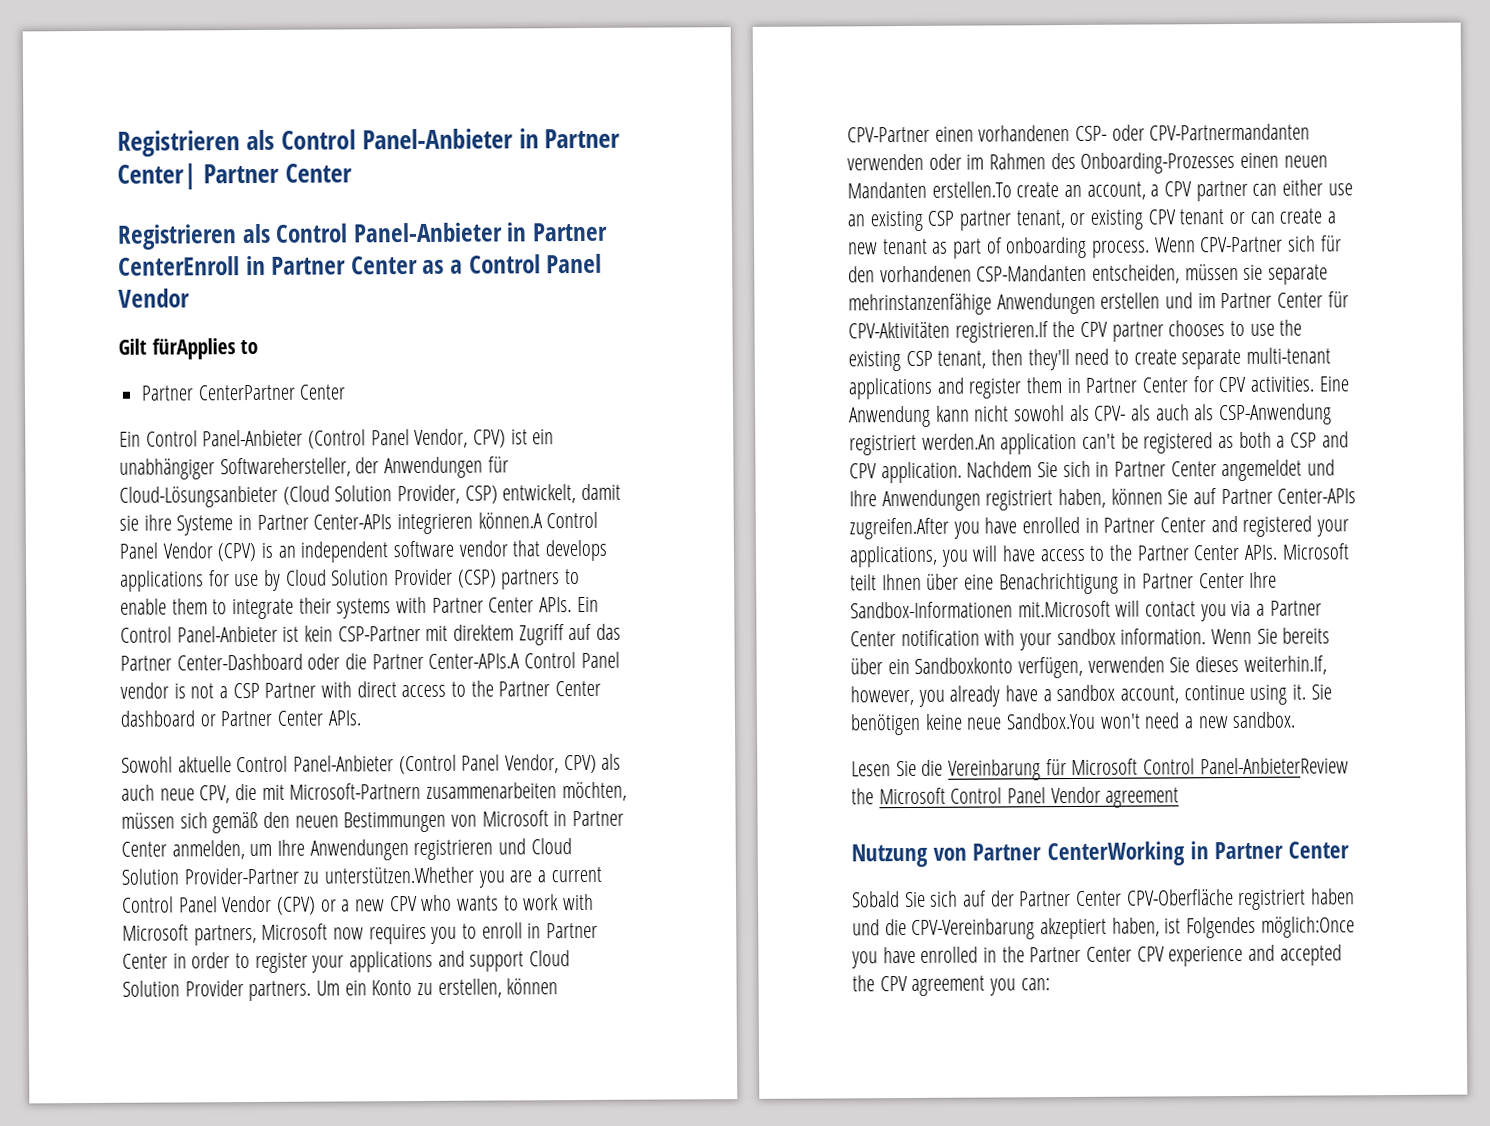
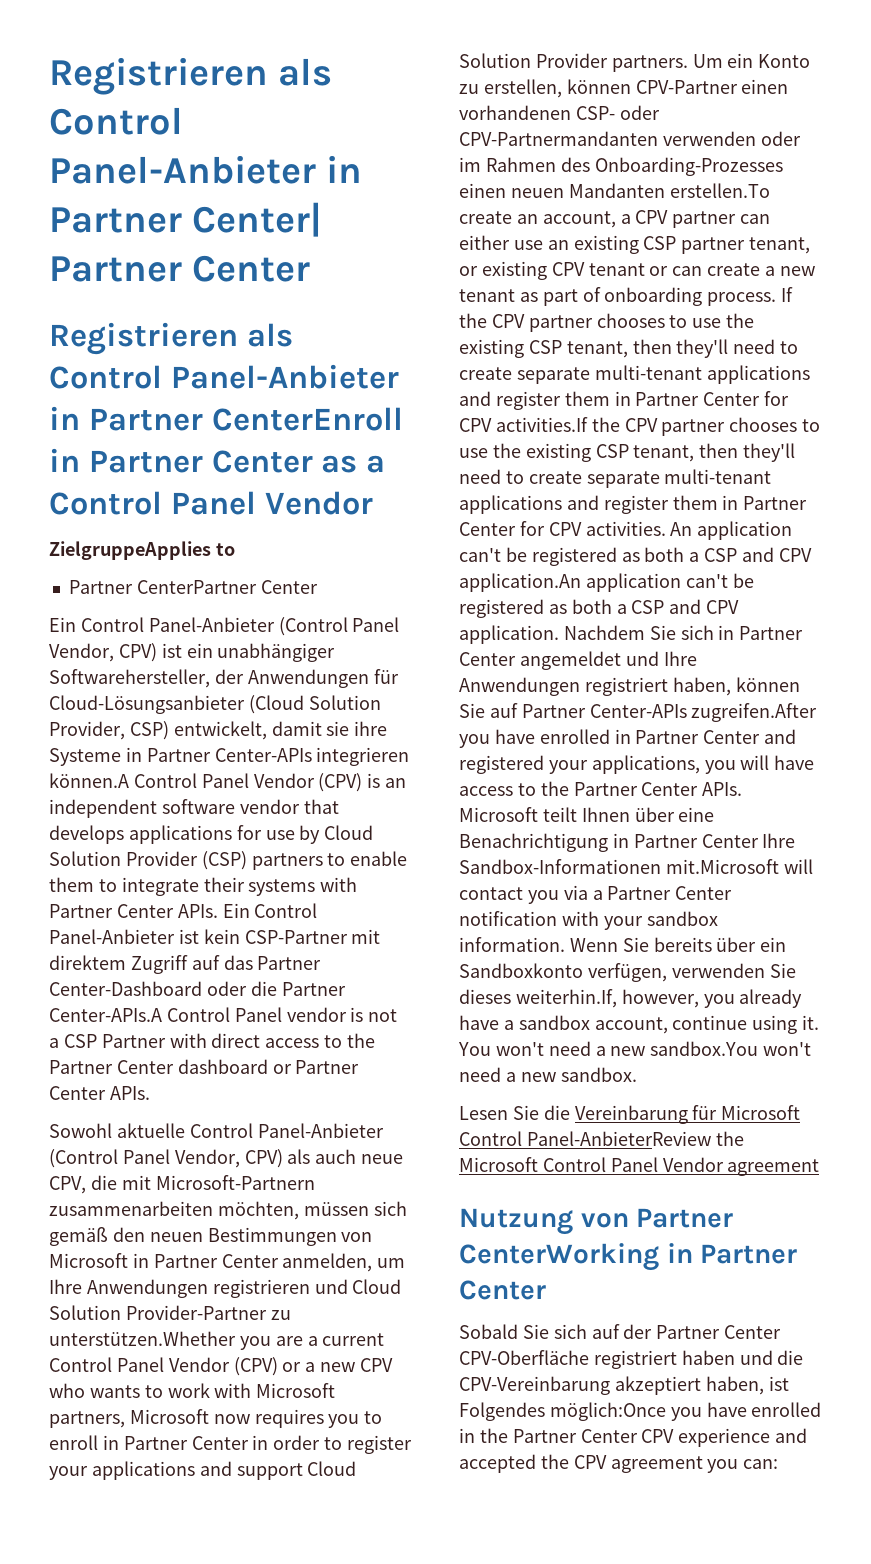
[118,338,236,360] Gilt fürApplies -> [49,541,211,560] ZielgruppeApplies
[1154,235,1342,253] [848,263,1329,285] [848,291,1349,316] [848,321,1049,343] Wenn CPV-Partner sich für den vorhandenen CSP-Mandanten entscheiden, müssen sie separate mehrinstanzenfähige Anwendungen erstellen und im Partner Center für CPV-Aktivitäten registrieren.If -> [781,287,794,302] [459,313,755,332] [459,339,799,358] [459,365,810,384] [459,391,790,410] [459,417,588,432] If the CPV partner chooses to use the existing CSP tenant, then they'll need to create separate multi-tenant applications and register them in Partner Center for CPV activities.If
[1318,376,1349,392] [849,403,1333,428] [849,433,996,456] Eine Anwendung kann nicht sowohl als CPV- als auch als CSP-Anwendung registriert werden.An -> [670,521,793,540] [459,547,812,566] [459,573,581,592] An application can't be registered as both a CSP and CPV application.An
[1310,684,1332,700] [850,712,1097,736] Sie benötigen keine neue Sandbox.You -> [458,1041,759,1056] You won't need a new sandbox.You

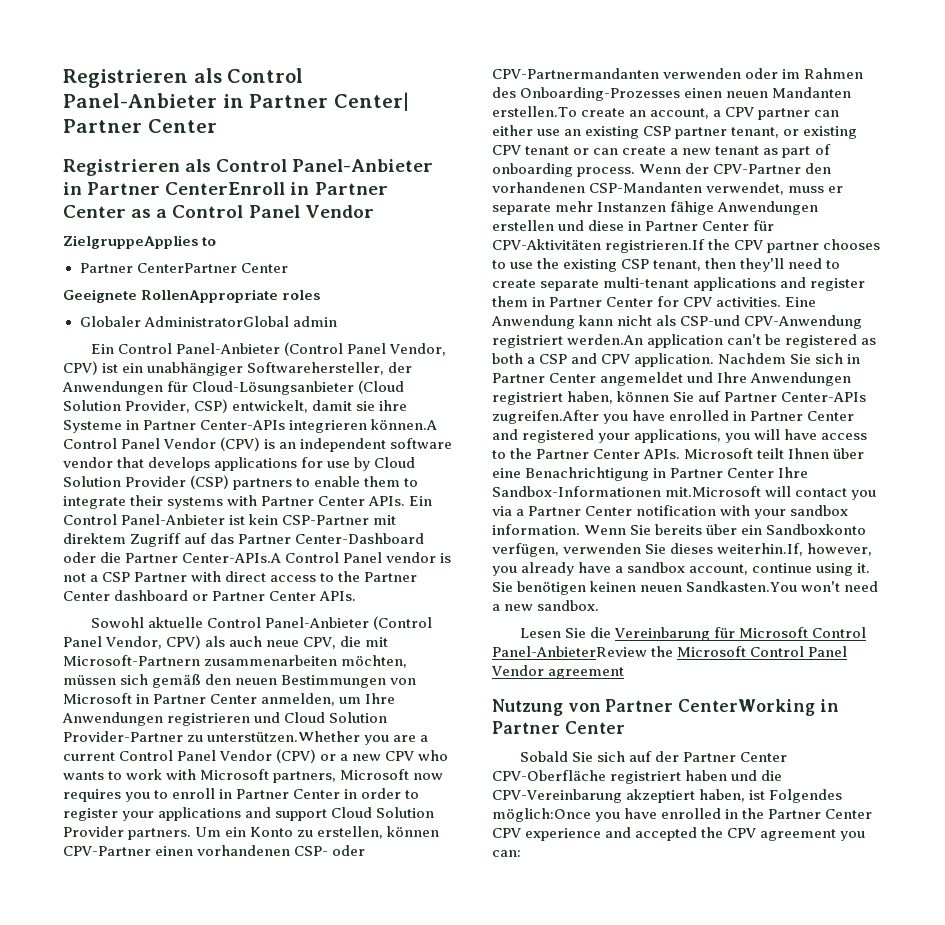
(318, 587) none -> [63,289,321,303] [79,316,337,327] // Geeignete RollenAppropriate roles // Globaler AdministratorGlobal admin
[781,287,794,302] [459,313,755,332] [459,339,799,358] [459,365,810,384] [459,391,790,410] [459,417,588,432] If the CPV partner chooses to use the existing CSP tenant, then they'll need to create separate multi-tenant applications and register them in Partner Center for CPV activities.If -> [639,163,832,174] [492,182,844,195] [492,201,819,215] [492,220,775,231] [492,239,706,253] Wenn der CPV-Partner den vorhandenen CSP-Mandanten verwendet, muss er separate mehr Instanzen fähige Anwendungen erstellen und diese in Partner Center für CPV-Aktivitäten registrieren.If
[670,521,793,540] [459,547,812,566] [459,573,581,592] An application can't be registered as both a CSP and CPV application.An -> [785,297,817,307] [491,315,863,329] [492,334,644,348] Eine Anwendung kann nicht als CSP-und CPV-Anwendung registriert werden.An
[458,1041,759,1056] You won't need a new sandbox.You -> [492,581,798,595] Sie benötigen keinen neuen Sandkasten.You

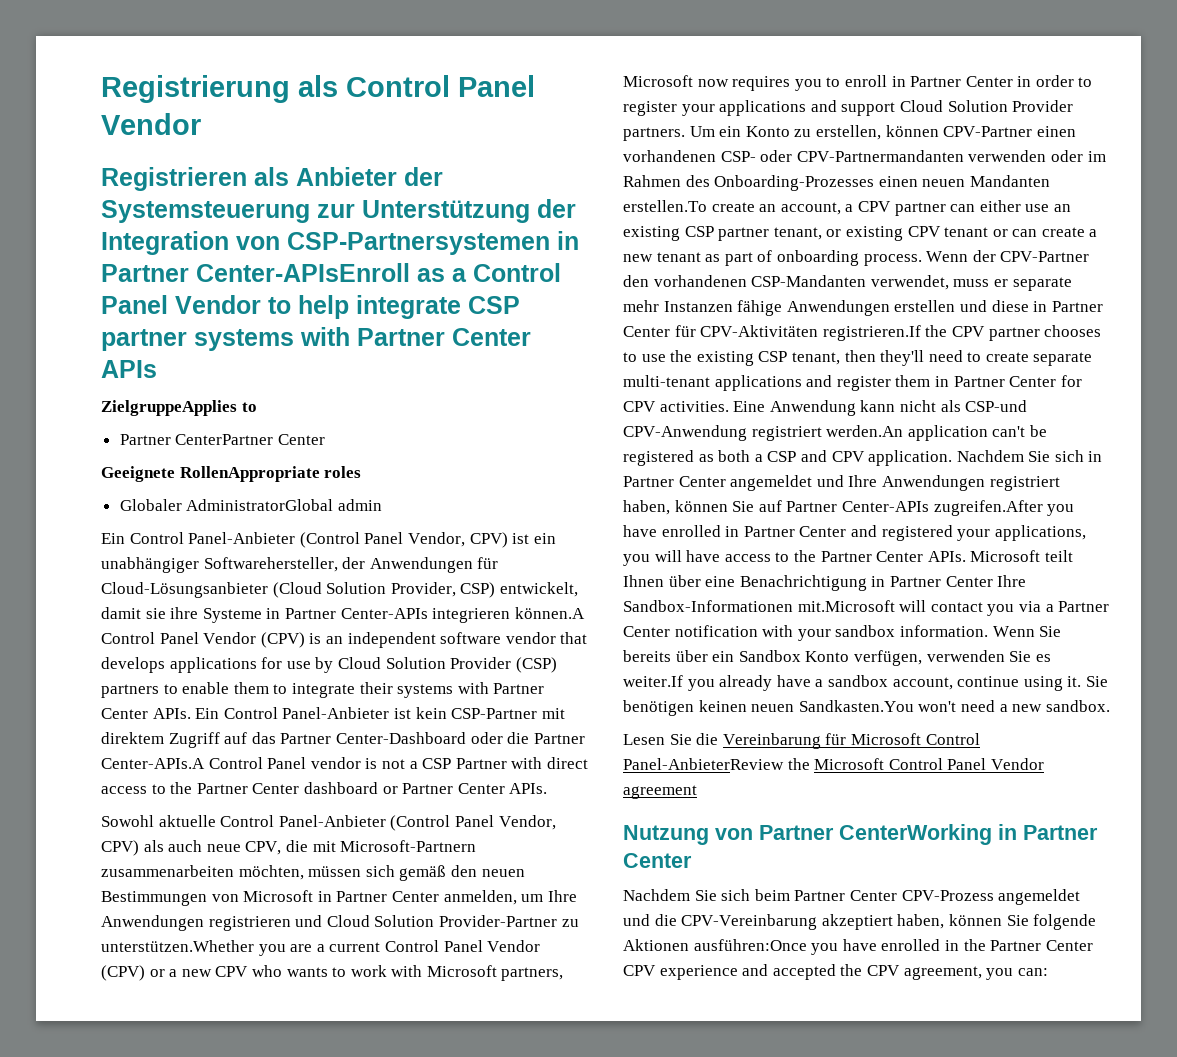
[63,68,304,88] [63,92,409,111] [63,119,217,133] [63,159,434,176] [63,182,388,195] [63,205,126,218] Registrieren als Control Panel-Anbieter in Partner Center| Partner Center // Registrieren als Control Panel-Anbieter in Partner CenterEnroll in Partner Center -> [101,75,535,103] [101,113,201,135] [101,167,443,191] [101,199,576,223] [101,231,579,255] [101,263,410,282] Registrierung als Control Panel Vendor // Registrieren als Anbieter der Systemsteuerung zur Unterstützung der Integration von CSP-Partnersystemen in Partner Center-APIsEnroll
(374, 211) none -> [268,295,520,319] [101,327,531,351] [101,360,157,378] to help integrate CSP partner systems with Partner Center APIs
[766,524,867,535] Sandboxkonto -> [738,650,850,662] Sandbox Konto
[670,543,873,556] dieses weiterhin.If, however, -> [1035,654,1051,662] [623,675,683,687] es weiter.If
[520,751,788,762] [492,770,728,784] Sobald Sie sich auf der Partner Center CPV-Oberfläche registriert haben -> [623,889,1081,905] Nachdem Sie sich beim Partner Center CPV-Prozess angemeldet
[749,789,843,803] [492,808,591,822] ist Folgendes möglich:Once -> [948,914,1097,930] [623,939,807,951] können Sie folgende Aktionen ausführen:Once
[760,829,837,841] agreement -> [903,966,982,980] agreement,

